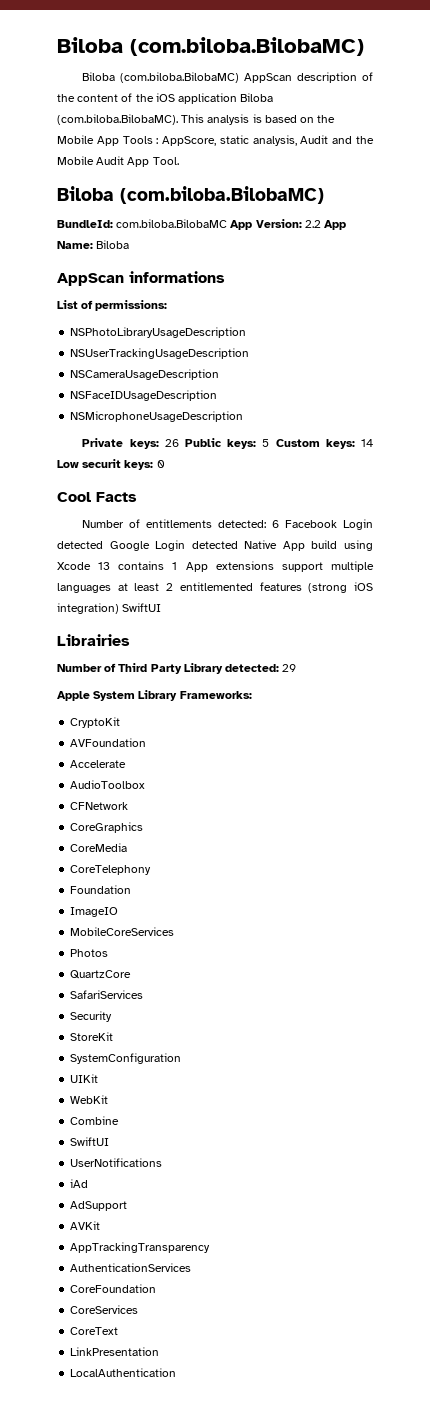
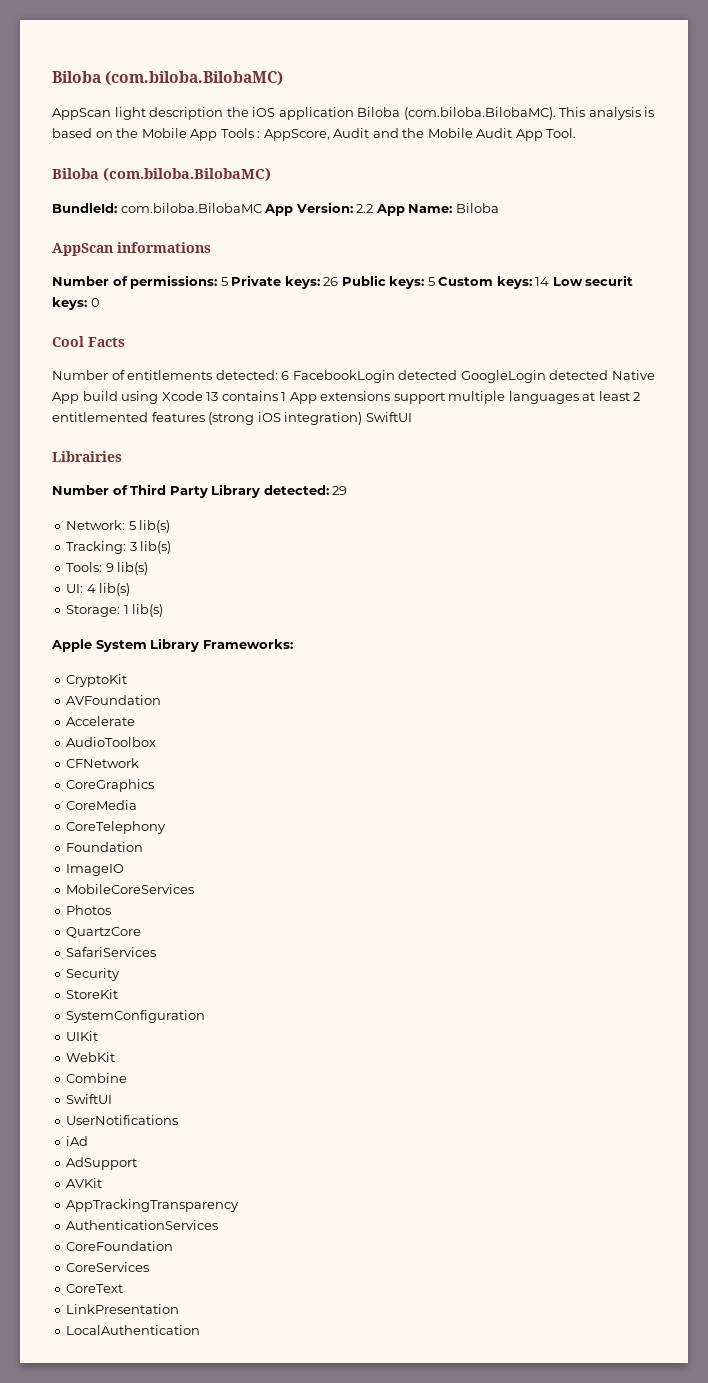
[57,37,364,56] [82,72,374,83] [57,93,133,102] Biloba (com.biloba.BilobaMC) // Biloba (com.biloba.BilobaMC) AppScan description of the content of -> [52,71,284,86] [52,107,224,120] Biloba (com.biloba.BilobaMC) // AppScan light description
[219,135,297,146] static analysis, -> (330, 135) none
[57,300,78,309] List -> [52,276,109,286] Number
[70,327,247,338] [70,348,250,359] [70,369,220,380] [70,390,218,401] [70,411,244,422] // NSPhotoLibraryUsageDescription // NSUserTrackingUsageDescription // NSCameraUsageDescription // NSFaceIDUsageDescription // NSMicrophoneUsageDescription // -> [220,277,228,286] 5
[285,519,373,530] [57,540,186,551] Facebook Login detected Google Login -> [292,370,546,383] FacebookLogin detected GoogleLogin
(297, 668) none -> [66,520,171,533] [66,541,172,554] [66,562,149,575] [66,583,131,596] [66,604,164,617] // Network: 5 lib(s) // Tracking: 3 lib(s) // Tools: 9 lib(s) // UI: 4 lib(s) // Storage: 1 lib(s)

